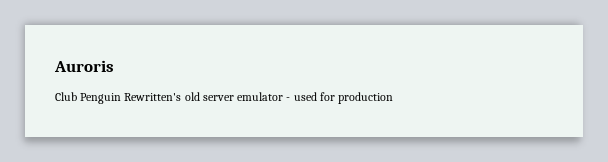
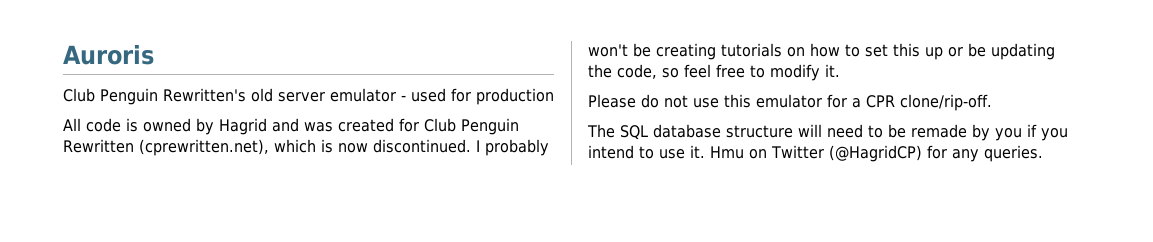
(394, 98) none -> [63,118,519,135] [63,139,549,156] [588,43,1055,60] [588,64,840,81] [588,94,992,111] [587,124,1068,141] [588,145,1043,162] // All code is owned by Hagrid and was created for Club Penguin Rewritten (cprewritten.net), which is now discontinued. I probably won't be creating tutorials on how to set this up or be updating the code, so feel free to modify it. // Please do not use this emulator for a CPR clone/rip-off. // The SQL database structure will need to be remade by you if you intend to use it. Hmu on Twitter (@HagridCP) for any queries.

